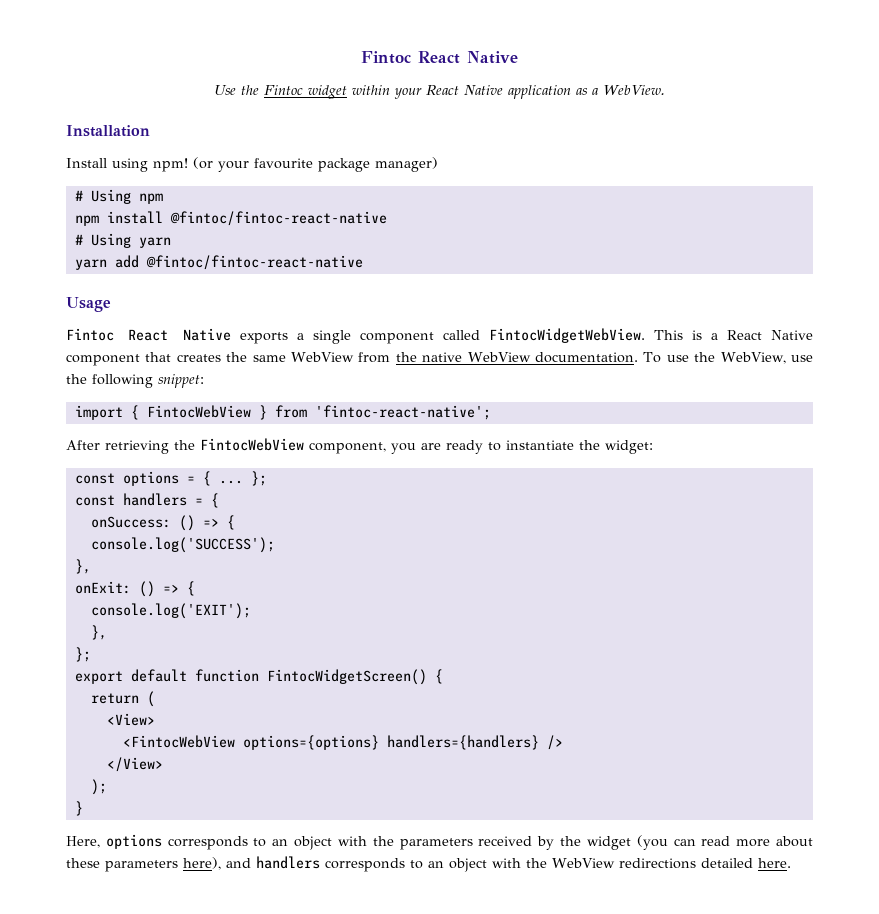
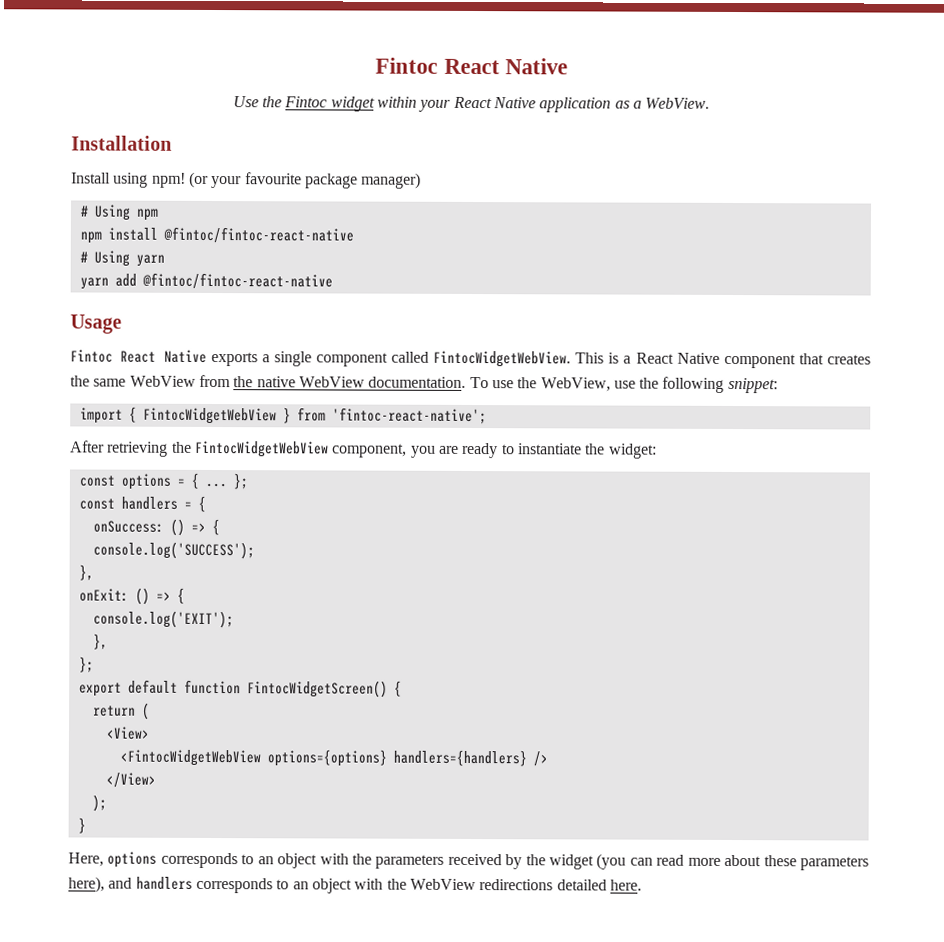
[146,405,251,418] FintocWebView -> [142,407,277,425] FintocWidgetWebView
[200,438,304,451] FintocWebView -> [194,440,329,458] FintocWidgetWebView
[122,735,235,748] <FintocWebView -> [119,749,261,767] <FintocWidgetWebView

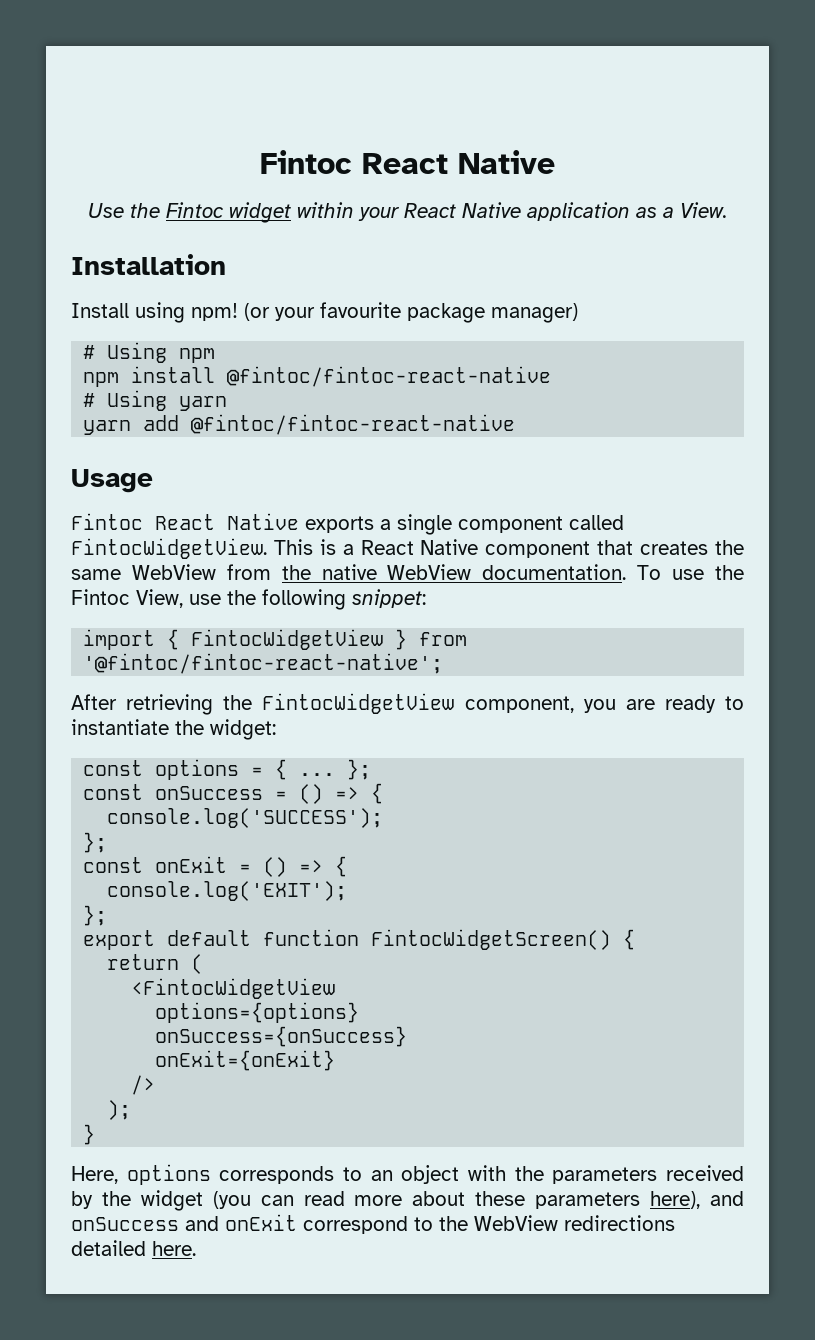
[645,97,711,109] WebView. -> [680,202,727,218] View.
[433,350,572,368] FintocWidgetWebView. -> [71,538,267,559] FintocWidgetView.
[540,377,611,392] WebView, -> [71,589,183,608] Fintoc View,
[142,407,277,425] FintocWidgetWebView -> [191,629,384,650] FintocWidgetView
[331,407,487,425] 'fintoc-react-native'; -> [83,653,444,674] '@fintoc/fintoc-react-native';
[194,440,329,458] FintocWidgetWebView -> [262,693,455,714] FintocWidgetView
[120,495,206,512] [92,520,164,533] handlers = { // onSuccess: -> [155,786,288,800] onSuccess =
[78,564,94,581] [78,588,129,602] }, // onExit: -> [83,832,108,853] [83,856,252,873] }; // const onExit =
[92,633,108,650] // }, -> (348, 891) none
[105,726,150,740] [119,749,261,767] <View> // <FintocWidgetWebView -> [131,978,336,999] <FintocWidgetView //
[392,749,527,767] handlers={handlers} -> [155,1026,408,1047] [155,1050,336,1071] // onSuccess={onSuccess} // onExit={onExit} //
[105,772,156,788] // </View> -> (156, 1085) none
[135,876,384,894] handlers corresponds to an object with -> [71,1214,433,1234] onSuccess and onExit correspond to

